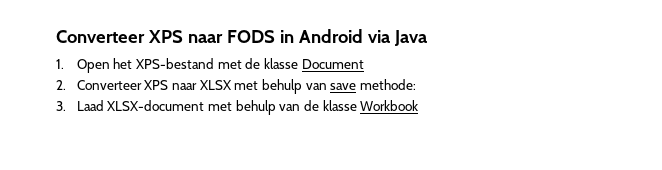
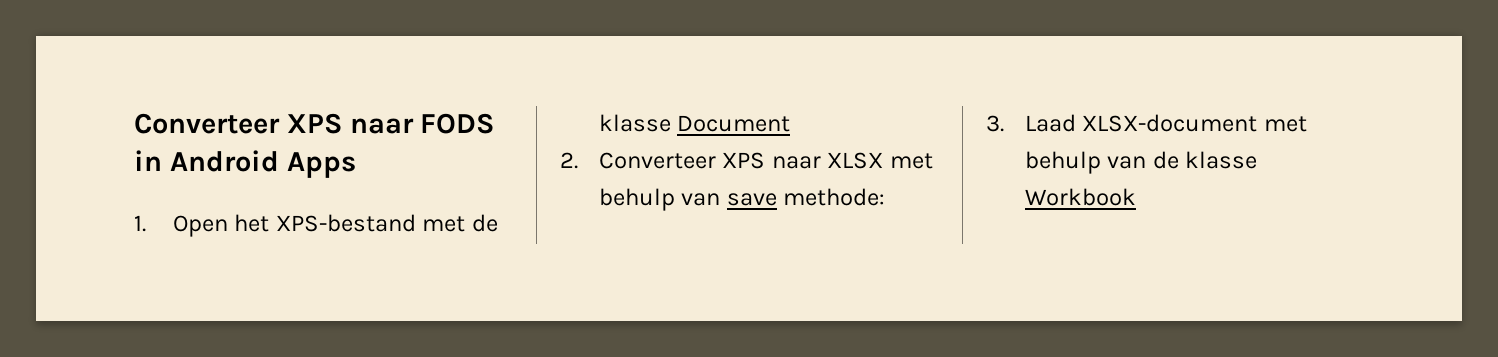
[367,30,427,46] via Java -> [286,152,356,178] Apps

